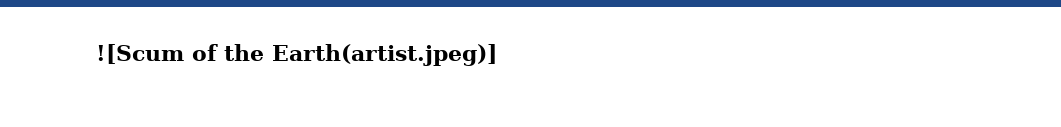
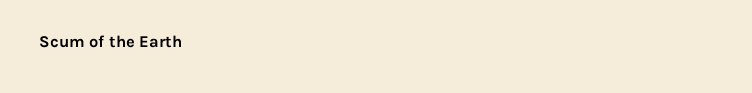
[96,44,184,64] ![Scum -> [39,36,85,48] Scum
[272,44,497,66] Earth(artist.jpeg)] -> [139,35,183,48] Earth

